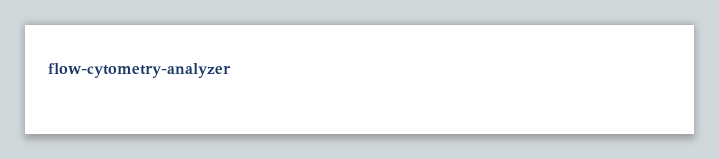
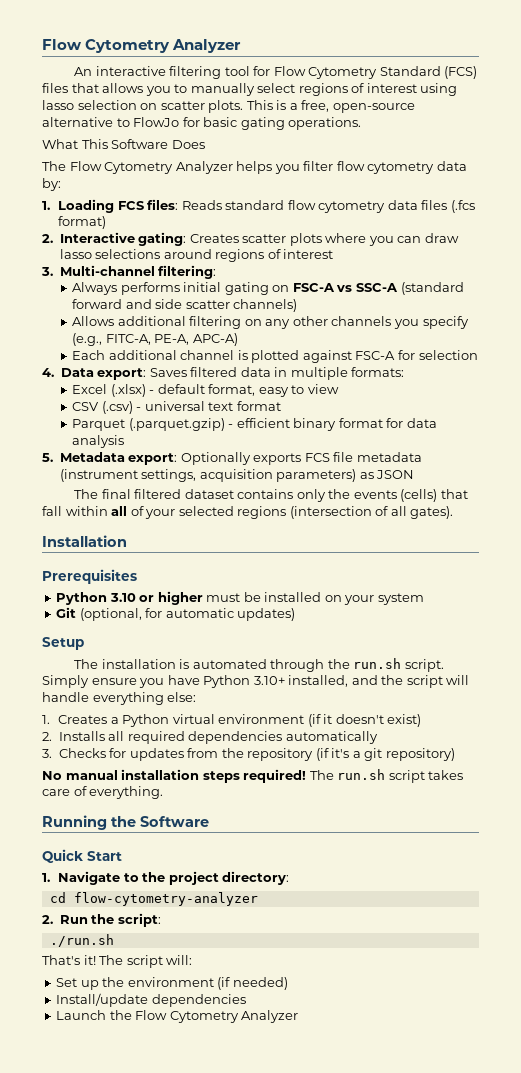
[48,63,231,78] flow-cytometry-analyzer -> [42,39,242,53] [74,66,478,79] [42,83,458,96] [42,100,415,113] [42,117,362,130] [42,139,205,149] [42,161,467,174] [42,178,61,191] [42,199,475,213] [58,216,107,229] [42,232,459,246] [59,249,334,262] [41,265,217,279] [72,282,464,295] [72,299,298,312] [72,316,469,329] [72,333,238,346] [72,350,478,363] [42,367,405,380] [72,384,340,397] [72,401,281,414] [72,418,438,431] [72,435,125,448] [42,452,422,465] [59,469,415,482] [74,489,468,502] [42,506,454,519] [42,535,127,547] [42,569,137,584] [56,591,424,605] [56,607,296,621] [42,637,84,650] [74,658,444,672] [42,675,470,688] [42,692,197,705] [42,714,422,727] [42,731,378,744] [42,748,455,761] [42,769,464,783] [42,786,164,799] [42,815,209,830] [42,849,122,863] [42,871,290,885] [49,892,258,906] [42,913,161,927] [49,934,114,947] [42,955,193,968] [56,977,288,990] [56,993,246,1007] [56,1010,299,1023] Flow Cytometry Analyzer // An interactive filtering tool for Flow Cytometry Standard (FCS) files that allows you to manually select regions of interest using lasso selection on scatter plots. This is a free, open-source alternative to FlowJo for basic gating operations. // What This Software Does // The Flow Cytometry Analyzer helps you filter flow cytometry data by: // 1. Loading FCS files: Reads standard flow cytometry data files (.fcs format) // 2. Interactive gating: Creates scatter plots where you can draw lasso selections around regions of interest // 3. Multi-channel filtering: // Always performs initial gating on FSC-A vs SSC-A (standard forward and side scatter channels) // Allows additional filtering on any other channels you specify (e.g., FITC-A, PE-A, APC-A) // Each additional channel is plotted against FSC-A for selection // 4. Data export: Saves filtered data in multiple formats: // Excel (.xlsx) - default format, easy to view // CSV (.csv) - universal text format // Parquet (.parquet.gzip) - efficient binary format for data analysis // 5. Metadata export: Optionally exports FCS file metadata (instrument settings, acquisition parameters) as JSON // The final filtered dataset contains only the events (cells) that fall within all of your selected regions (intersection of all gates). // Installation // Prerequisites // Python 3.10 or higher must be installed on your system // Git (optional, for automatic updates) // Setup // The installation is automated through the run.sh script. Simply ensure you have Python 3.10+ installed, and the script will handle everything else: // 1. Creates a Python virtual environment (if it doesn't exist) // 2. Installs all required dependencies automatically // 3. Checks for updates from the repository (if it's a git repository) // No manual installation steps required! The run.sh script takes care of everything. // Running the Software // Quick Start // 1. Navigate to the project directory: // cd flow-cytometry-analyzer // 2. Run the script: // ./run.sh // That's it! The script will: // Set up the environment (if needed) // Install/update dependencies // Launch the Flow Cytometry Analyzer

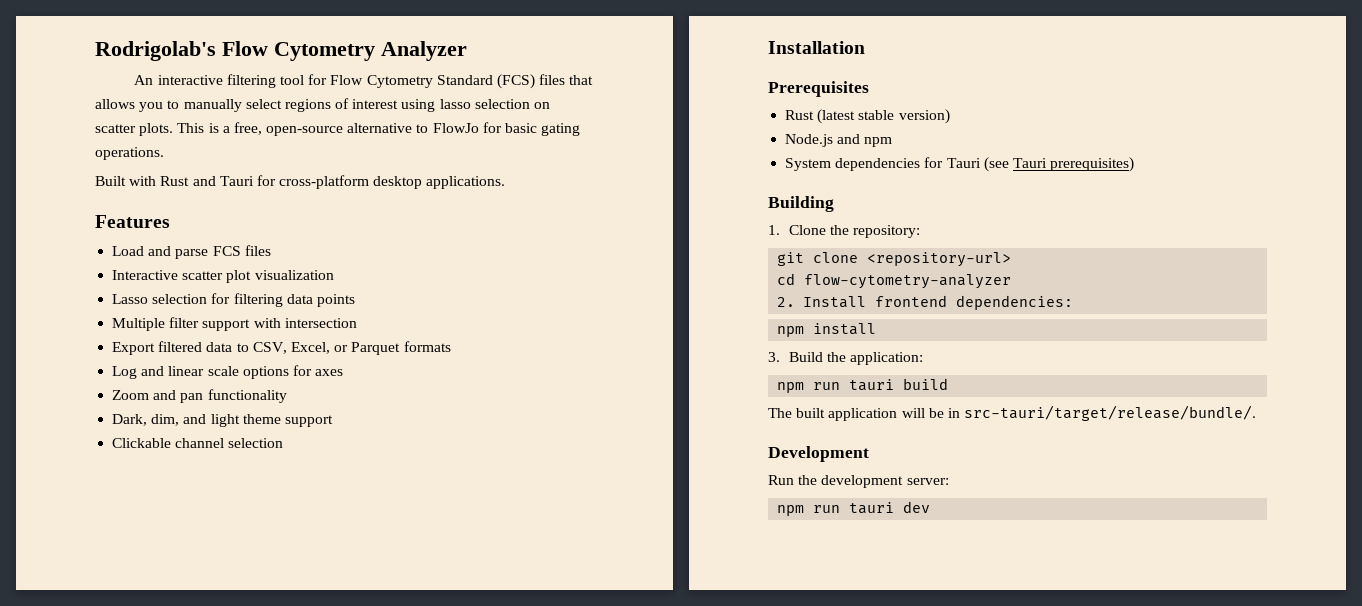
(42, 44) none -> [95,41,216,61] Rodrigolab's
[42,139,205,149] [42,161,467,174] [42,178,61,191] [42,199,475,213] [58,216,107,229] [42,232,459,246] [59,249,334,262] [41,265,217,279] [72,282,464,295] [72,299,298,312] [72,316,469,329] [72,333,238,346] [72,350,478,363] [42,367,405,380] [72,384,340,397] [72,401,281,414] [72,418,438,431] [72,435,125,448] [42,452,422,465] [59,469,415,482] [74,489,468,502] [42,506,454,519] [42,535,127,547] [42,569,137,584] [56,591,424,605] [56,607,296,621] [42,637,84,650] [74,658,444,672] [42,675,470,688] [42,692,197,705] [42,714,422,727] [42,731,378,744] [42,748,455,761] [42,769,464,783] [42,786,164,799] [42,815,209,830] [42,849,122,863] [42,871,290,885] [49,892,258,906] [42,913,161,927] [49,934,114,947] [42,955,193,968] [56,977,288,990] [56,993,246,1007] [56,1010,299,1023] What This Software Does // The Flow Cytometry Analyzer helps you filter flow cytometry data by: // 1. Loading FCS files: Reads standard flow cytometry data files (.fcs format) // 2. Interactive gating: Creates scatter plots where you can draw lasso selections around regions of interest // 3. Multi-channel filtering: // Always performs initial gating on FSC-A vs SSC-A (standard forward and side scatter channels) // Allows additional filtering on any other channels you specify (e.g., FITC-A, PE-A, APC-A) // Each additional channel is plotted against FSC-A for selection // 4. Data export: Saves filtered data in multiple formats: // Excel (.xlsx) - default format, easy to view // CSV (.csv) - universal text format // Parquet (.parquet.gzip) - efficient binary format for data analysis // 5. Metadata export: Optionally exports FCS file metadata (instrument settings, acquisition parameters) as JSON // The final filtered dataset contains only the events (cells) that fall within all of your selected regions (intersection of all gates). // Installation // Prerequisites // Python 3.10 or higher must be installed on your system // Git (optional, for automatic updates) // Setup // The installation is automated through the run.sh script. Simply ensure you have Python 3.10+ installed, and the script will handle everything else: // 1. Creates a Python virtual environment (if it doesn't exist) // 2. Installs all required dependencies automatically // 3. Checks for updates from the repository (if it's a git repository) // No manual installation steps required! The run.sh script takes care of everything. // Running the Software // Quick Start // 1. Navigate to the project directory: // cd flow-cytometry-analyzer // 2. Run the script: // ./run.sh // That's it! The script will: // Set up the environment (if needed) // Install/update dependencies // Launch the Flow Cytometry Analyzer -> [95,175,506,189] [95,215,170,228] [112,245,271,259] [112,270,334,283] [112,293,355,307] [112,317,357,331] [112,341,451,355] [112,365,344,379] [112,389,287,403] [112,414,333,427] [112,438,284,448] [768,41,865,54] [768,81,869,97] [785,109,950,124] [785,134,893,147] [785,157,1135,172] [768,196,834,212] [768,225,921,238] [777,252,1012,267] [777,273,1012,289] [777,295,1074,310] [777,323,877,337] [768,352,924,365] [777,378,949,393] [768,405,1257,421] [768,446,869,462] [768,475,949,488] [777,501,931,516] Built with Rust and Tauri for cross-platform desktop applications. // Features // Load and parse FCS files // Interactive scatter plot visualization // Lasso selection for filtering data points // Multiple filter support with intersection // Export filtered data to CSV, Excel, or Parquet formats // Log and linear scale options for axes // Zoom and pan functionality // Dark, dim, and light theme support // Clickable channel selection // Installation // Prerequisites // Rust (latest stable version) // Node.js and npm // System dependencies for Tauri (see Tauri prerequisites) // Building // 1. Clone the repository: // git clone <repository-url> // cd flow-cytometry-analyzer // 2. Install frontend dependencies: // npm install // 3. Build the application: // npm run tauri build // The built application will be in src-tauri/target/release/bundle/. // Development // Run the development server: // npm run tauri dev

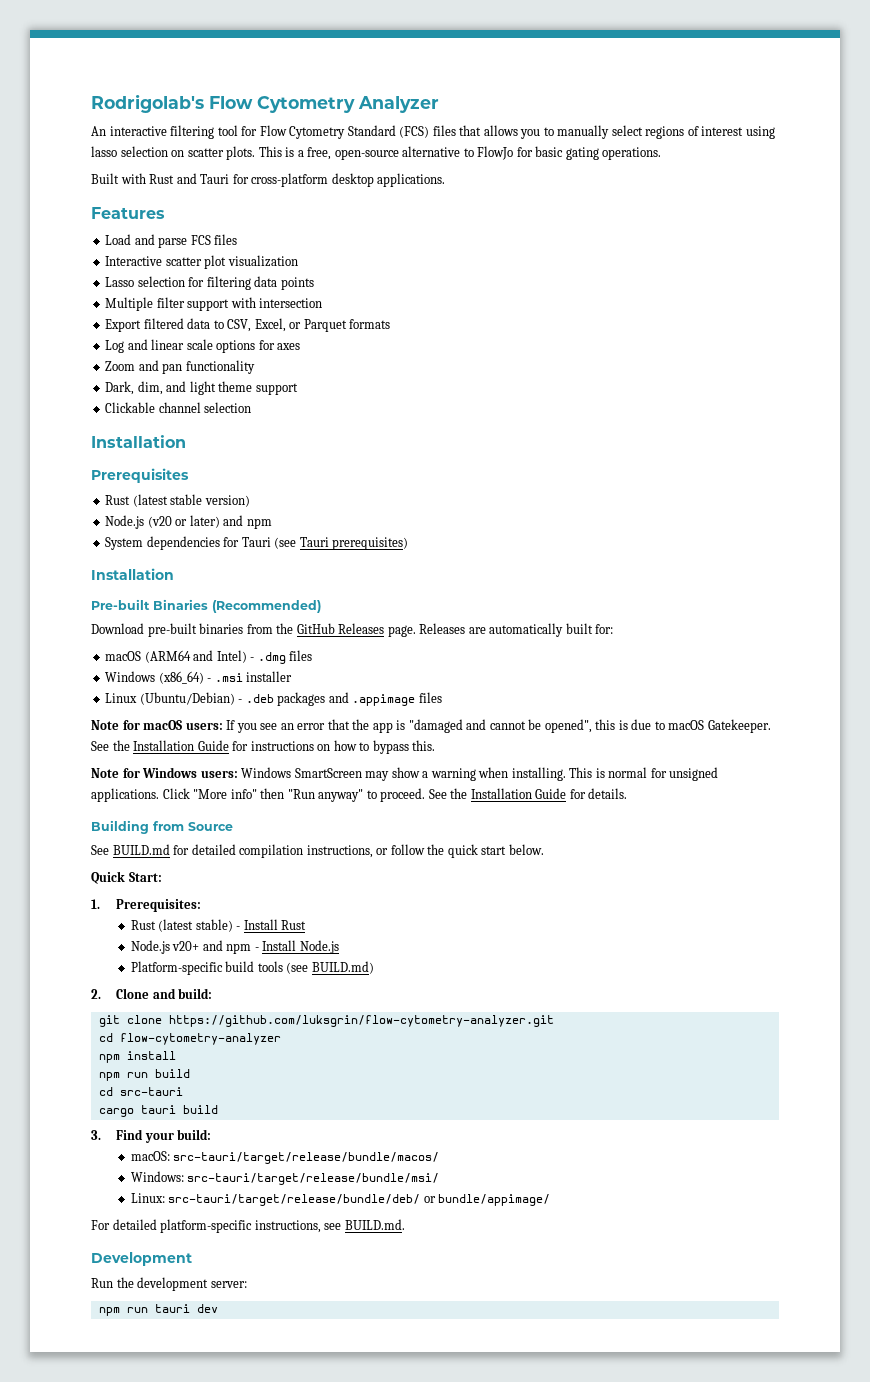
(834, 140) none -> [147,515,220,528] (v20 or later)
[768,196,834,212] [768,225,921,238] Building // 1. Clone the repository: -> [91,568,174,580] [91,599,321,613] [91,623,614,637] [105,650,313,664] [105,671,293,684] [105,692,442,706] [91,719,771,733] [91,740,436,754] [91,767,719,781] [91,788,628,802] [91,820,233,834] [91,844,544,858] [91,871,162,884] [91,899,202,912] [130,919,307,932] [130,940,339,954] [130,961,374,975] [91,988,213,999] Installation // Pre-built Binaries (Recommended) // Download pre-built binaries from the GitHub Releases page. Releases are automatically built for: // macOS (ARM64 and Intel) - .dmg files // Windows (x86_64) - .msi installer // Linux (Ubuntu/Debian) - .deb packages and .appimage files // Note for macOS users: If you see an error that the app is "damaged and cannot be opened", this is due to macOS Gatekeeper. See the Installation Guide for instructions on how to bypass this. // Note for Windows users: Windows SmartScreen may show a warning when installing. This is normal for unsigned applications. Click "More info" then "Run anyway" to proceed. See the Installation Guide for details. // Building from Source // See BUILD.md for detailed compilation instructions, or follow the quick start below. // Quick Start: // 1. Prerequisites: // Rust (latest stable) - Install Rust // Node.js v20+ and npm - Install Node.js // Platform-specific build tools (see BUILD.md) // 2. Clone and build:
[867,252,1012,267] <repository-url> -> [168,1015,554,1027] https://github.com/luksgrin/flow-cytometry-analyzer.git
[777,295,1074,310] [777,323,877,337] [768,352,924,365] [777,378,949,393] [768,405,1257,421] 2. Install frontend dependencies: // npm install // 3. Build the application: // npm run tauri build // The built application will be in src-tauri/target/release/bundle/. -> [98,1051,176,1063] [98,1069,190,1081] [98,1087,183,1096] [98,1105,218,1117] [91,1129,212,1143] [130,1151,440,1164] [130,1171,440,1185] [130,1193,551,1206] [91,1219,405,1233] npm install // npm run build // cd src-tauri // cargo tauri build // 3. Find your build: // macOS: src-tauri/target/release/bundle/macos/ // Windows: src-tauri/target/release/bundle/msi/ // Linux: src-tauri/target/release/bundle/deb/ or bundle/appimage/ // For detailed platform-specific instructions, see BUILD.md.

